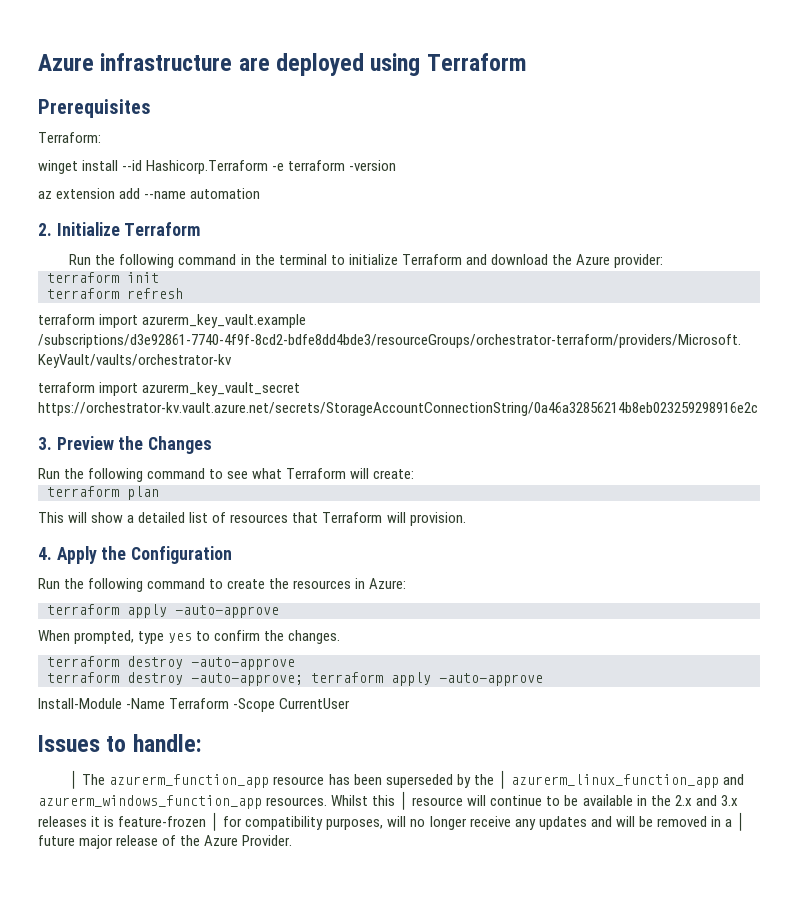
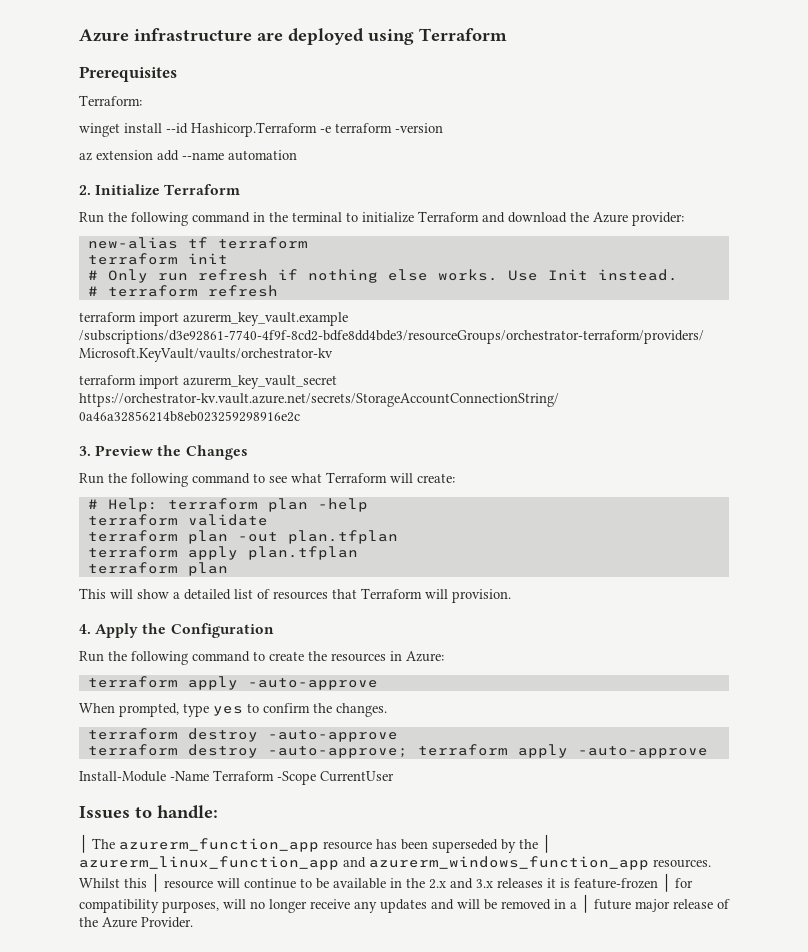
(664, 261) none -> [87,237,308,249] // new-alias tf terraform
(159, 277) none -> [87,269,678,283] [87,286,98,296] # Only run refresh if nothing else works. Use Init instead. // #
(415, 474) none -> [87,498,368,512] [87,514,268,526] [87,530,398,544] [87,546,358,560] // # Help: terraform plan -help // terraform validate // terraform plan -out plan.tfplan // terraform apply plan.tfplan

